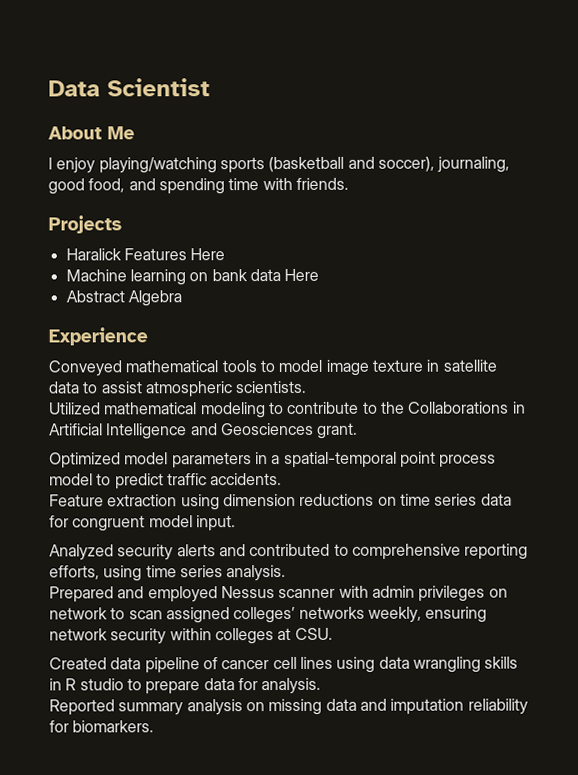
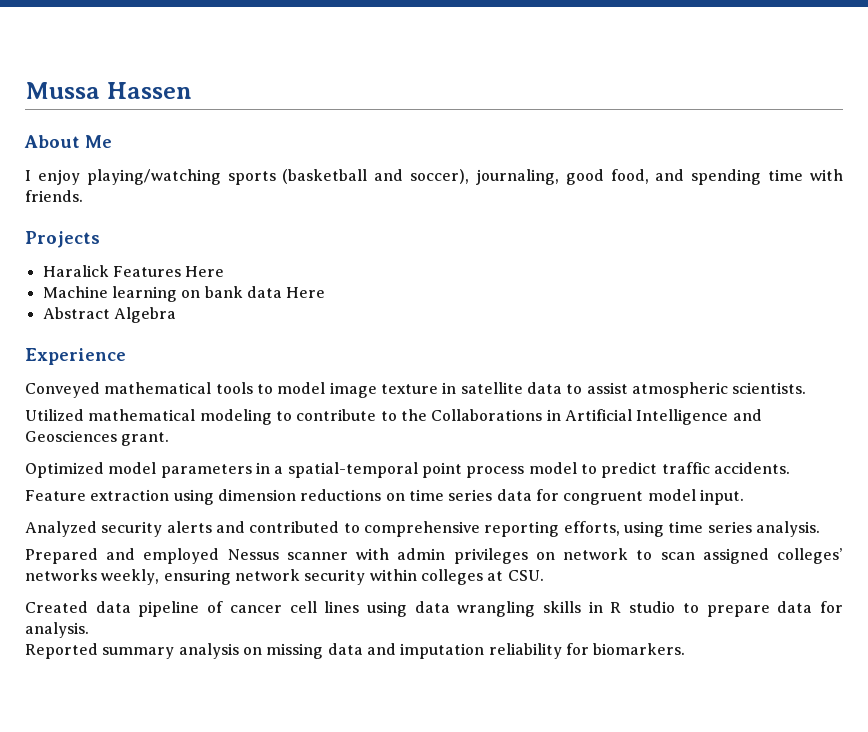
[48,78,210,97] Data Scientist -> [25,82,192,99] Mussa Hassen

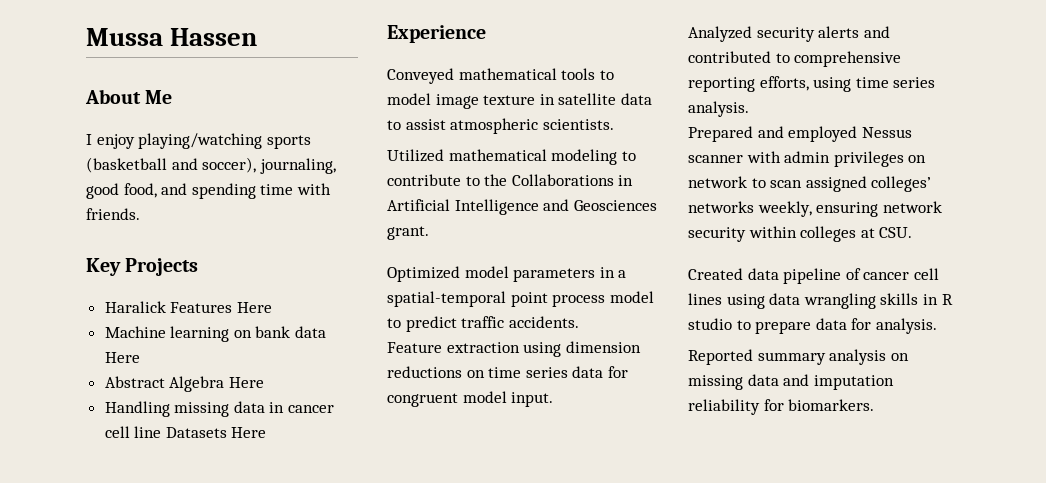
(83, 196) none -> [86,258,121,276] Key
(176, 315) none -> [228,377,264,388] [104,401,335,417] [104,426,267,438] Here // Handling missing data in cancer cell line Datasets Here

